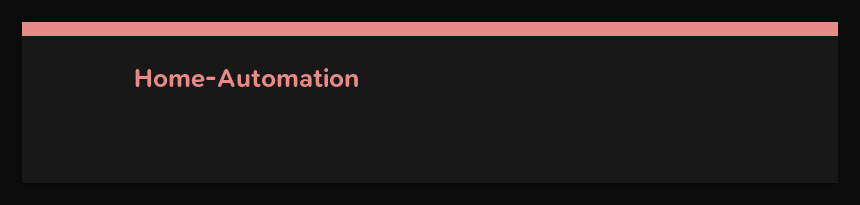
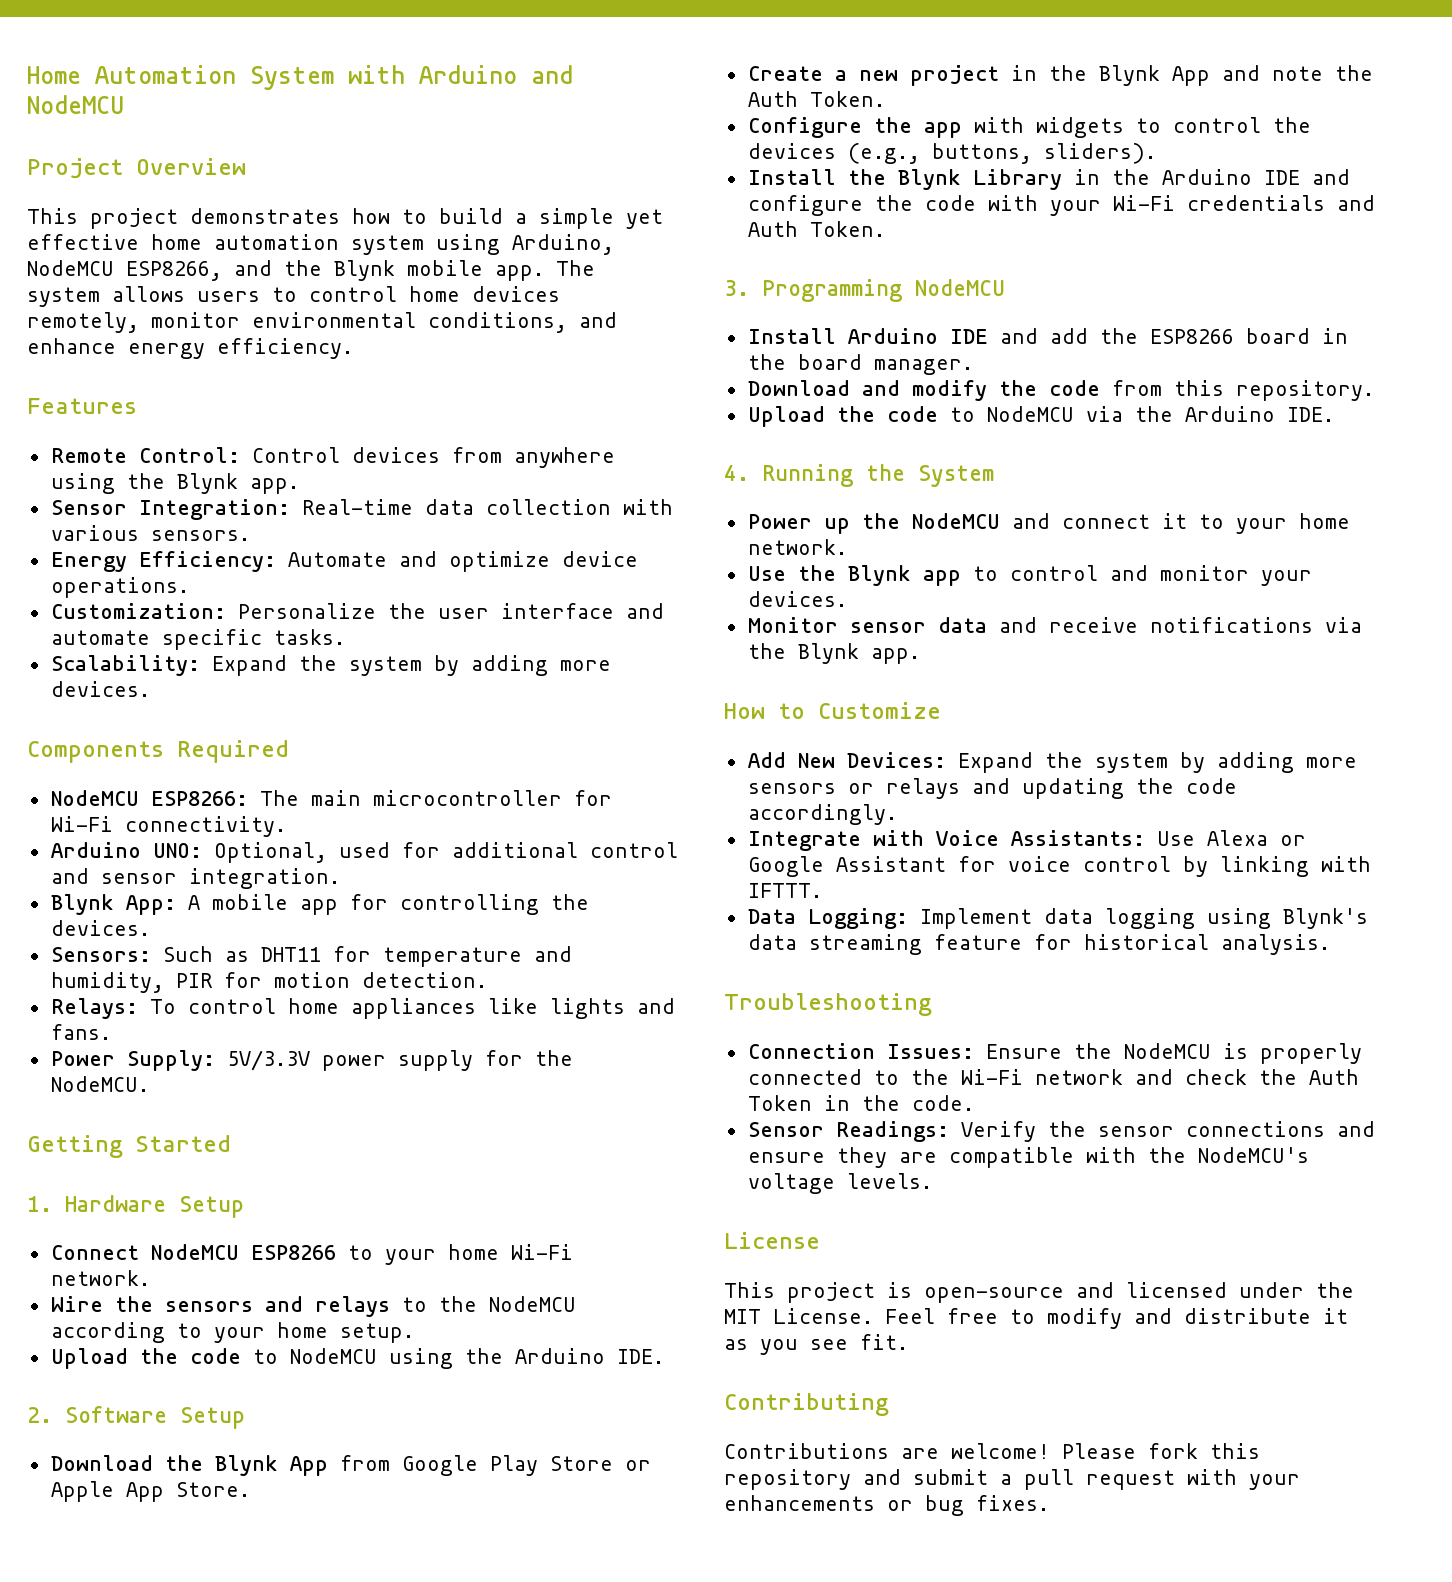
[134,68,359,88] Home-Automation -> [27,65,573,90] [27,95,124,114] [27,158,246,179] [27,208,663,229] [27,234,614,255] [27,260,595,281] [27,286,560,307] [27,312,617,333] [27,338,353,359] [27,398,137,414] [50,447,615,468] [50,473,299,494] [50,499,673,520] [50,525,250,541] [50,551,638,572] [50,577,189,598] [50,603,664,619] [50,629,345,650] [50,655,611,676] [50,681,150,697] [27,740,289,763] [50,790,612,806] [50,816,286,837] [50,842,678,863] [50,868,340,889] [50,894,589,915] [50,920,150,936] [50,946,572,967] [50,972,487,993] [50,998,675,1019] [50,1024,111,1040] [50,1050,573,1071] [50,1076,149,1092] [27,1135,231,1158] [27,1195,244,1218] [50,1244,573,1265] [50,1270,150,1286] [50,1296,576,1317] [50,1322,414,1343] [50,1348,664,1369] [27,1406,245,1429] [50,1455,651,1476] [50,1481,250,1502] [747,65,1373,86] [747,91,885,107] [747,117,1311,138] [747,143,1156,164] [747,169,1350,190] [747,195,1375,216] [747,221,885,237] [724,279,1005,302] [747,328,1348,344] [747,354,973,375] [747,380,1374,401] [747,406,1334,427] [724,464,994,487] [747,513,1350,534] [747,539,847,555] [747,565,1312,586] [747,591,847,607] [747,617,1362,633] [747,643,920,664] [724,702,941,719] [747,752,1357,773] [747,778,1237,799] [747,804,897,825] [747,830,1306,851] [747,856,1371,877] [747,883,822,898] [747,908,1368,929] [747,934,1330,955] [724,993,932,1016] [747,1043,1362,1064] [747,1069,1359,1085] [747,1095,974,1111] [747,1121,1375,1142] [747,1147,1309,1168] [747,1173,932,1194] [724,1232,820,1249] [724,1282,1354,1303] [724,1308,1348,1329] [724,1334,908,1355] [724,1393,889,1416] [724,1443,1260,1459] [724,1469,1300,1490] [724,1495,1049,1516] Home Automation System with Arduino and NodeMCU // Project Overview // This project demonstrates how to build a simple yet effective home automation system using Arduino, NodeMCU ESP8266, and the Blynk mobile app. The system allows users to control home devices remotely, monitor environmental conditions, and enhance energy efficiency. // Features // Remote Control: Control devices from anywhere using the Blynk app. // Sensor Integration: Real-time data collection with various sensors. // Energy Efficiency: Automate and optimize device operations. // Customization: Personalize the user interface and automate specific tasks. // Scalability: Expand the system by adding more devices. // Components Required // NodeMCU ESP8266: The main microcontroller for Wi-Fi connectivity. // Arduino UNO: Optional, used for additional control and sensor integration. // Blynk App: A mobile app for controlling the devices. // Sensors: Such as DHT11 for temperature and humidity, PIR for motion detection. // Relays: To control home appliances like lights and fans. // Power Supply: 5V/3.3V power supply for the NodeMCU. // Getting Started // 1. Hardware Setup // Connect NodeMCU ESP8266 to your home Wi-Fi network. // Wire the sensors and relays to the NodeMCU according to your home setup. // Upload the code to NodeMCU using the Arduino IDE. // 2. Software Setup // Download the Blynk App from Google Play Store or Apple App Store. // Create a new project in the Blynk App and note the Auth Token. // Configure the app with widgets to control the devices (e.g., buttons, sliders). // Install the Blynk Library in the Arduino IDE and configure the code with your Wi-Fi credentials and Auth Token. // 3. Programming NodeMCU // Install Arduino IDE and add the ESP8266 board in the board manager. // Download and modify the code from this repository. // Upload the code to NodeMCU via the Arduino IDE. // 4. Running the System // Power up the NodeMCU and connect it to your home network. // Use the Blynk app to control and monitor your devices. // Monitor sensor data and receive notifications via the Blynk app. // How to Customize // Add New Devices: Expand the system by adding more sensors or relays and updating the code accordingly. // Integrate with Voice Assistants: Use Alexa or Google Assistant for voice control by linking with IFTTT. // Data Logging: Implement data logging using Blynk's data streaming feature for historical analysis. // Troubleshooting // Connection Issues: Ensure the NodeMCU is properly connected to the Wi-Fi network and check the Auth Token in the code. // Sensor Readings: Verify the sensor connections and ensure they are compatible with the NodeMCU's voltage levels. // License // This project is open-source and licensed under the MIT License. Feel free to modify and distribute it as you see fit. // Contributing // Contributions are welcome! Please fork this repository and submit a pull request with your enhancements or bug fixes.

